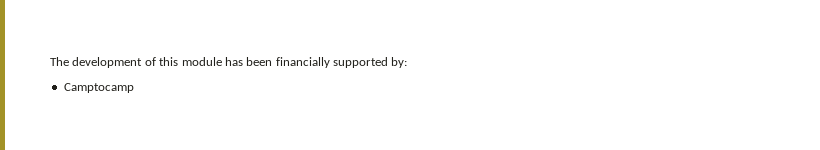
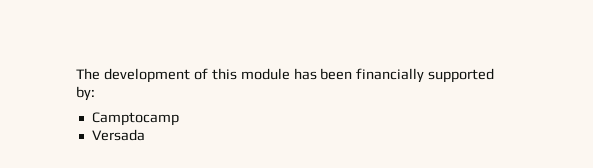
(134, 88) none -> [91,129,145,141] // Versada

